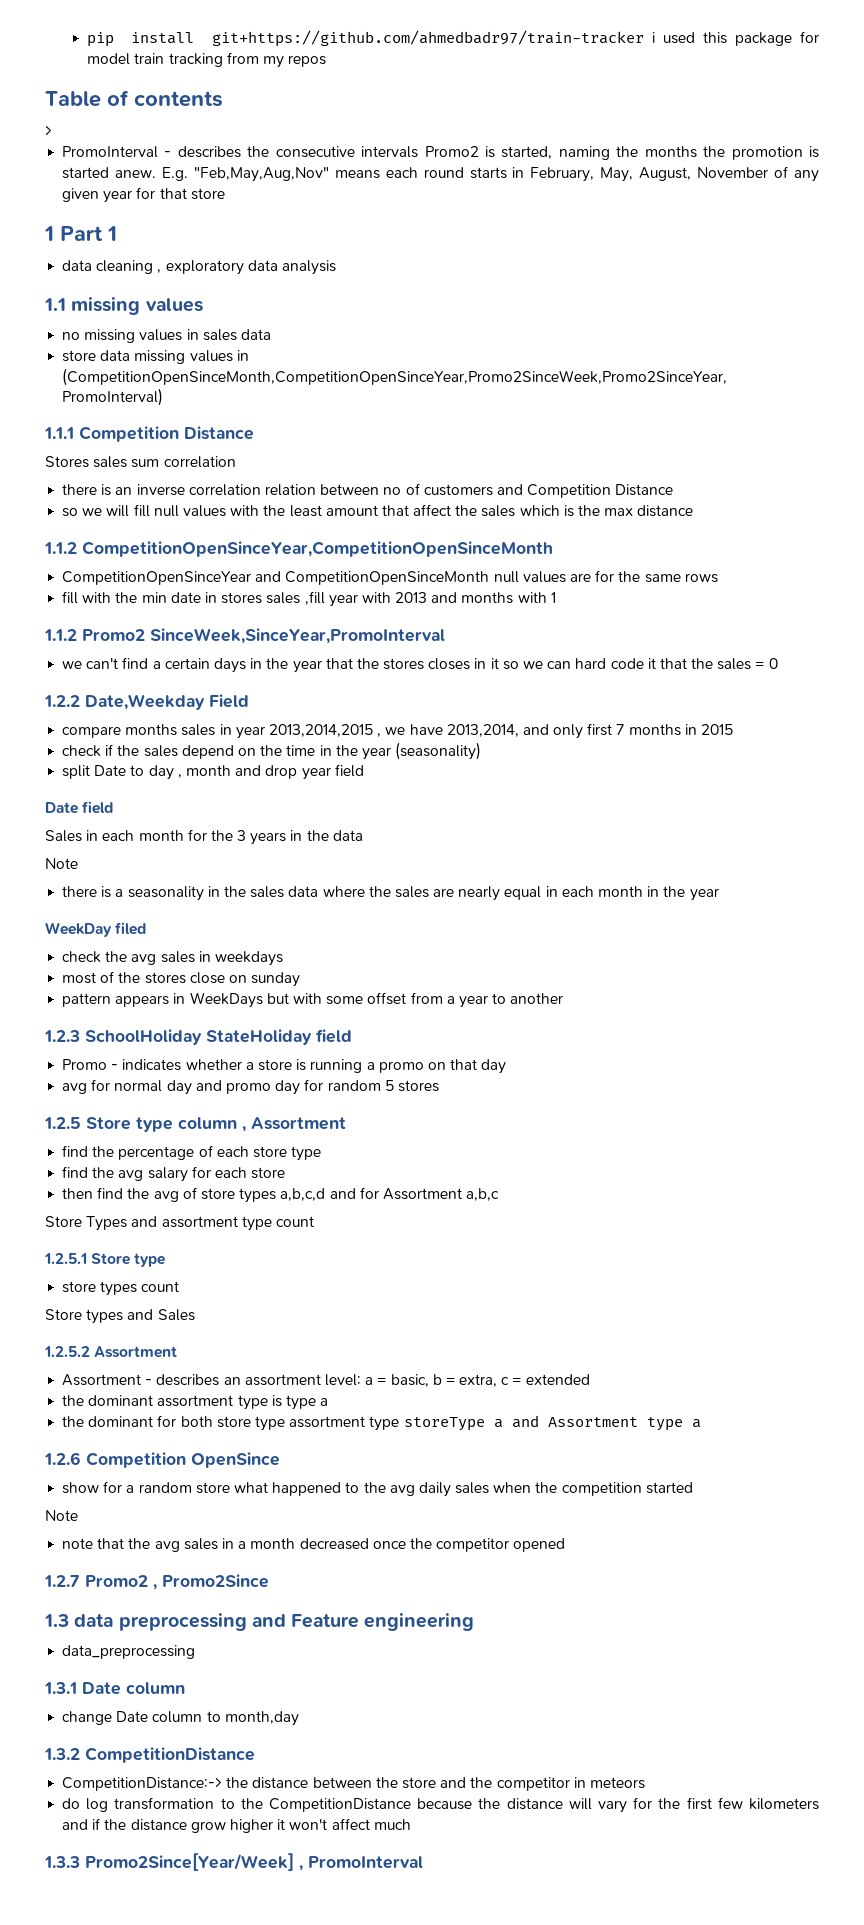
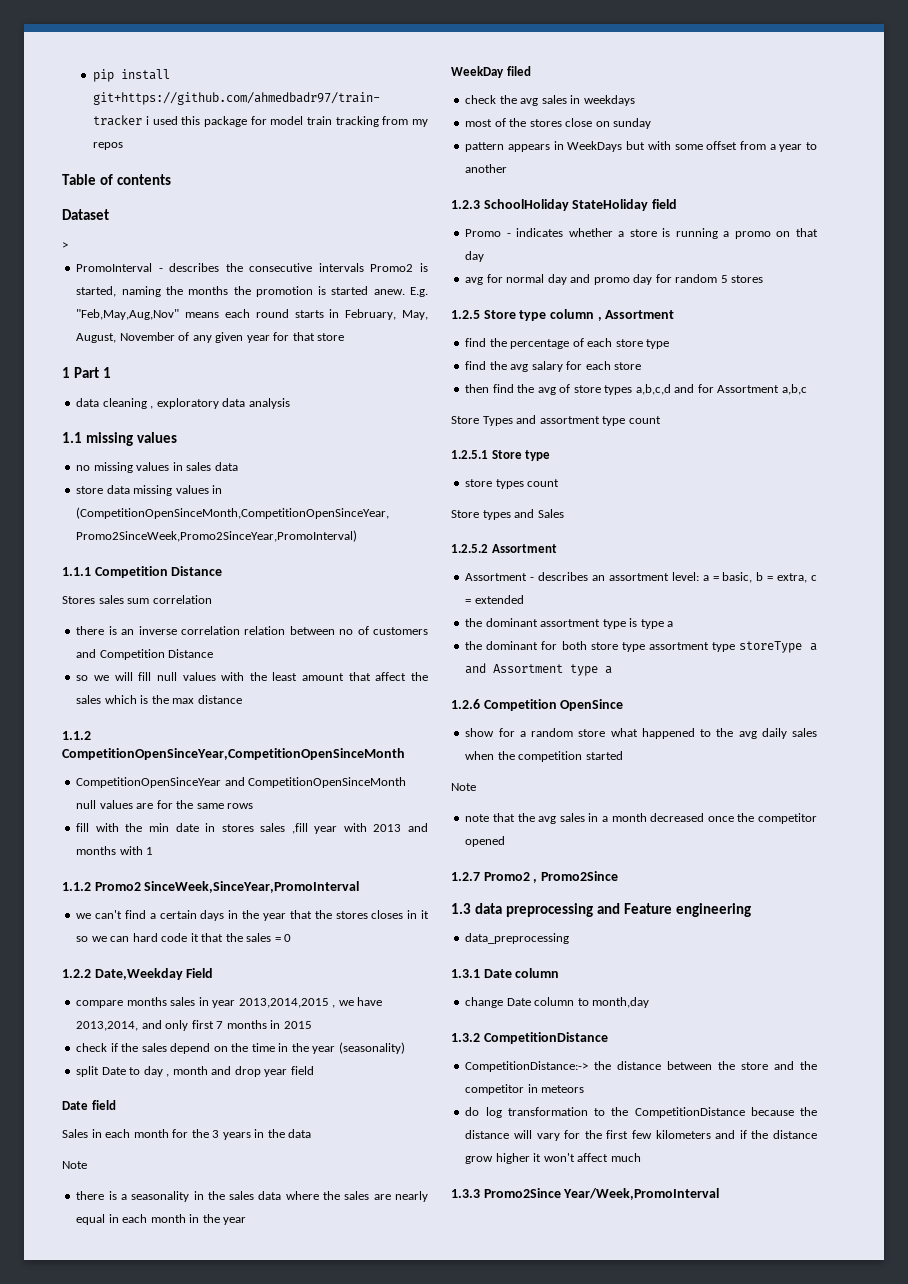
(223, 99) none -> [62,209,109,220] // Dataset
[85,1853,423,1871] Promo2Since[Year/Week] , PromoInterval -> [483,1188,720,1200] Promo2Since Year/Week,PromoInterval

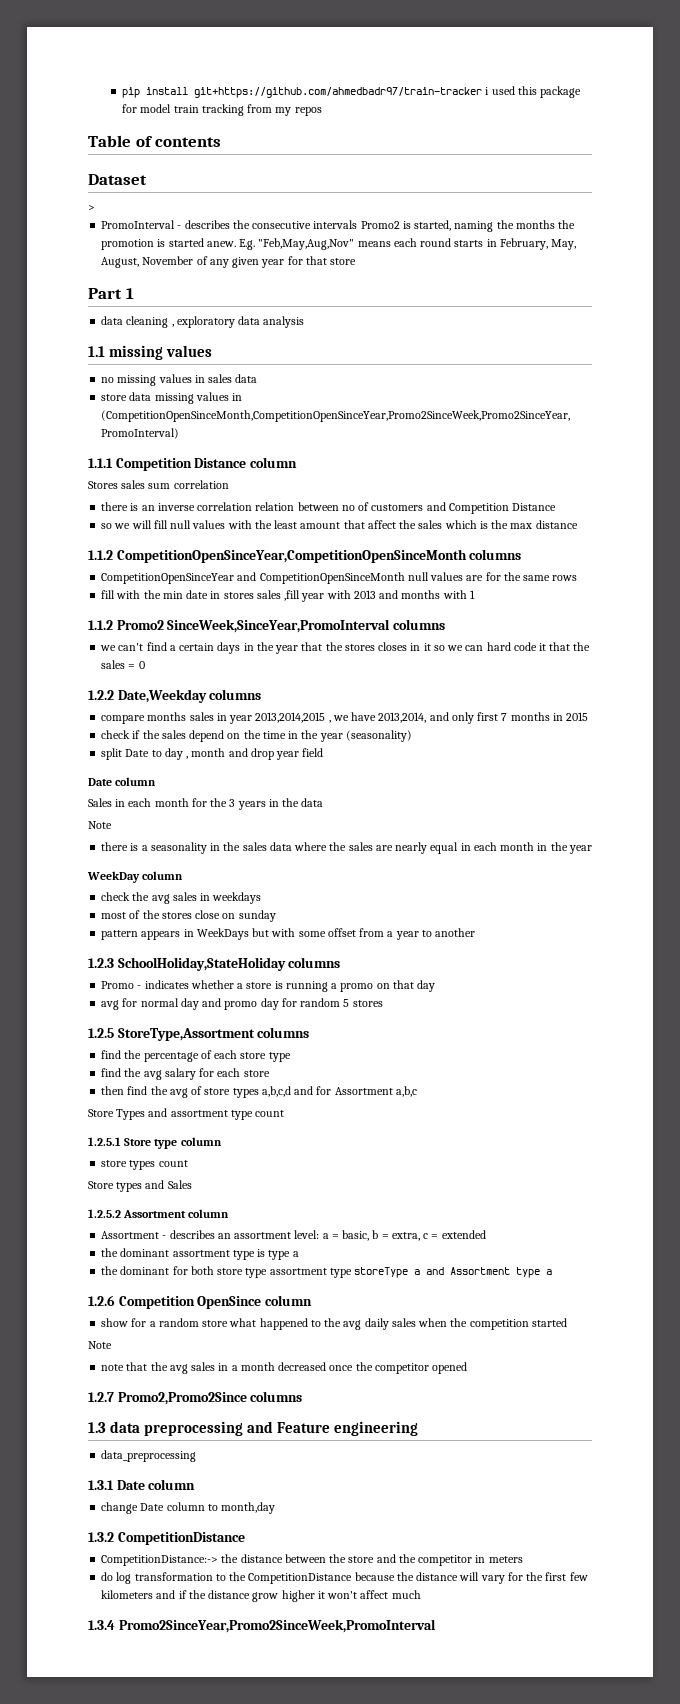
[62,367,70,378] 1 -> (357, 261) none
(223, 571) none -> [249,457,297,468] column
(405, 754) none -> [469,549,522,560] columns
(360, 887) none -> [392,619,445,630] columns
[186,968,214,978] Field -> [209,689,262,700] columns
[91,1100,116,1110] field -> [115,777,157,786] column
[506,66,531,76] filed -> [142,871,184,880] column
[483,199,677,211] SchoolHoliday StateHoliday field -> [117,957,341,971] SchoolHoliday,StateHoliday columns
[483,309,675,321] Store type column , Assortment -> [117,1027,310,1041] StoreType,Assortment columns
(551, 455) none -> [180,1137,222,1146] column
(557, 548) none -> [188,1209,230,1218] column
(624, 705) none -> [264,1295,312,1306] column
[483,871,618,883] Promo2 , Promo2Since -> [117,1391,303,1405] Promo2,Promo2Since columns
[541,1085,585,1093] meteors -> [488,1556,523,1563] meters
[451,1188,720,1200] 1.3.3 Promo2Since Year/Week,PromoInterval -> [88,1619,436,1633] 1.3.4 Promo2SinceYear,Promo2SinceWeek,PromoInterval

